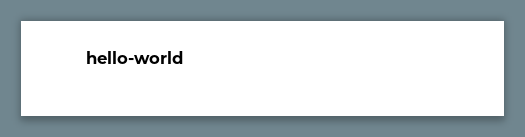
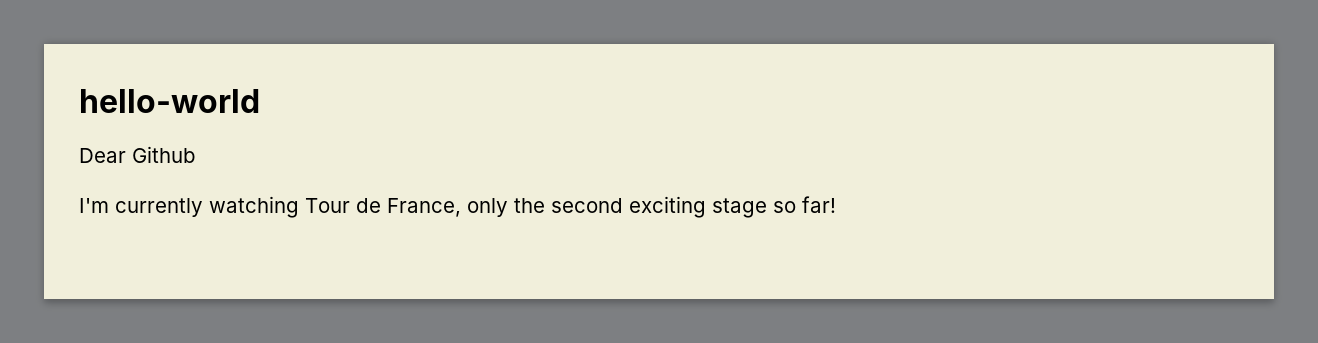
(183, 57) none -> [79,146,196,163] [79,196,836,218] // Dear Github // I'm currently watching Tour de France, only the second exciting stage so far!

